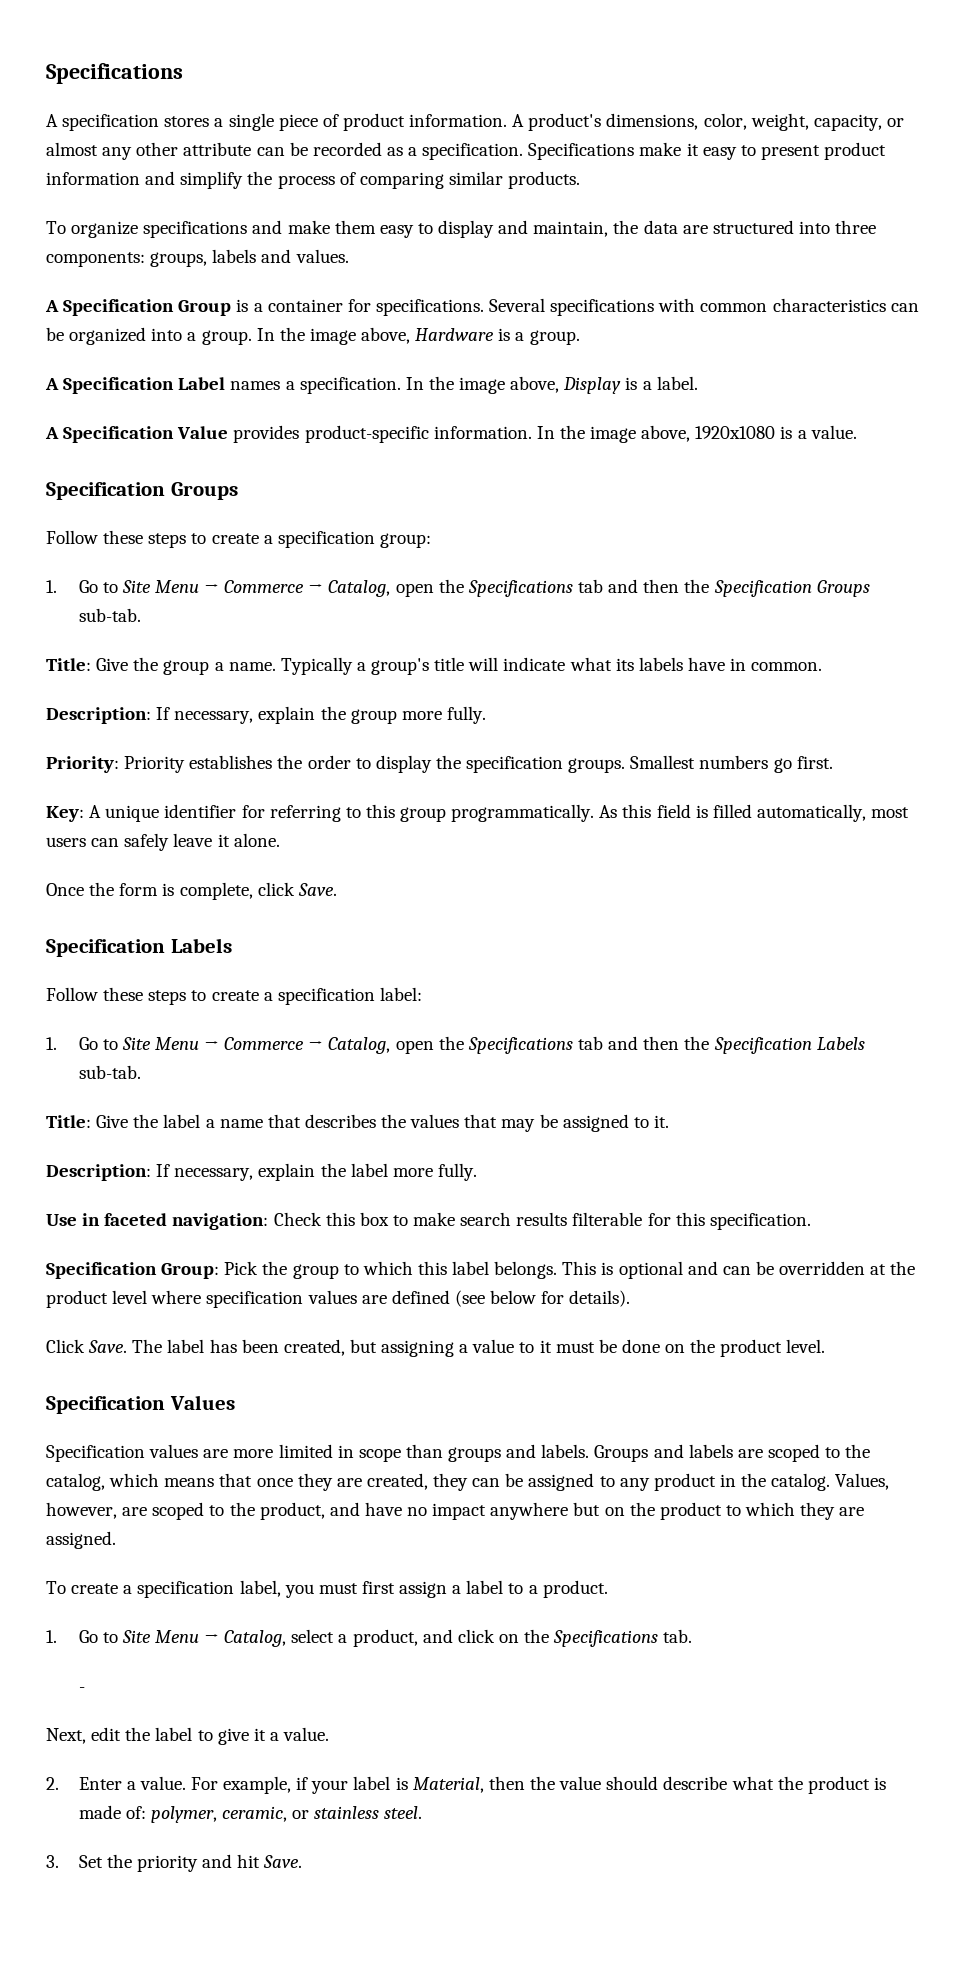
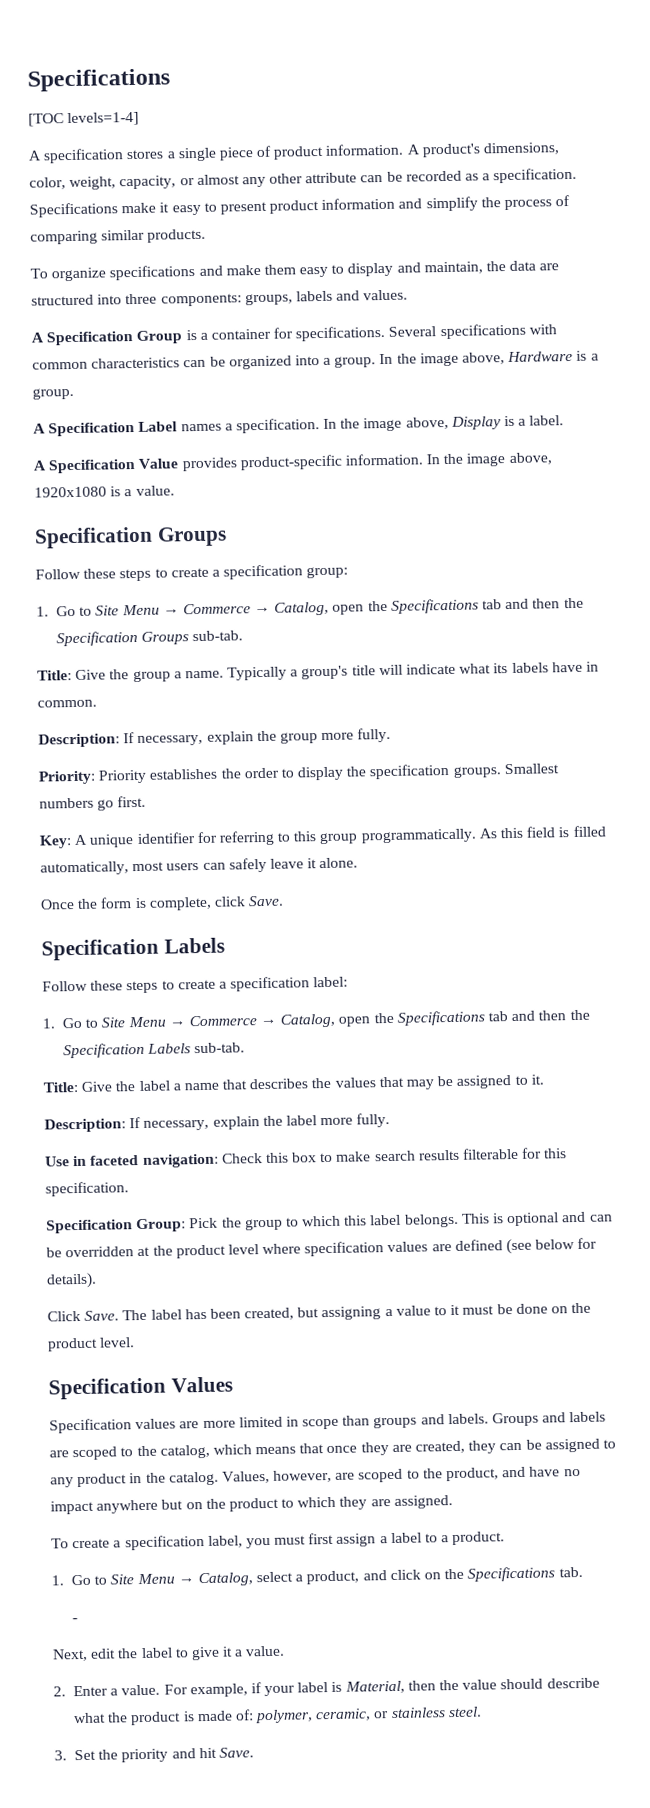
[46,63,183,84] Specifications -> [27,68,170,92] [28,111,140,127] Specifications // [TOC levels=1-4]

